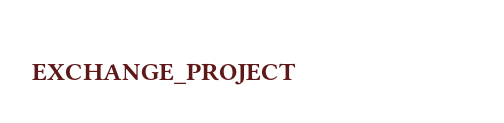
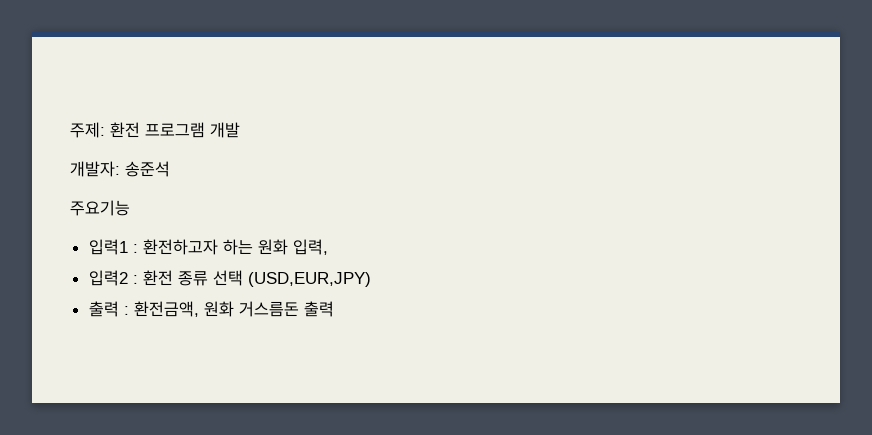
[32,63,296,85] EXCHANGE_PROJECT -> [70,122,240,138] [70,161,170,177] [70,200,130,216] [88,239,328,255] [88,270,371,287] [88,301,334,317] 주제: 환전 프로그램 개발 // 개발자: 송준석 // 주요기능 // 입력1 : 환전하고자 하는 원화 입력, // 입력2 : 환전 종류 선택 (USD,EUR,JPY) // 출력 : 환전금액, 원화 거스름돈 출력

